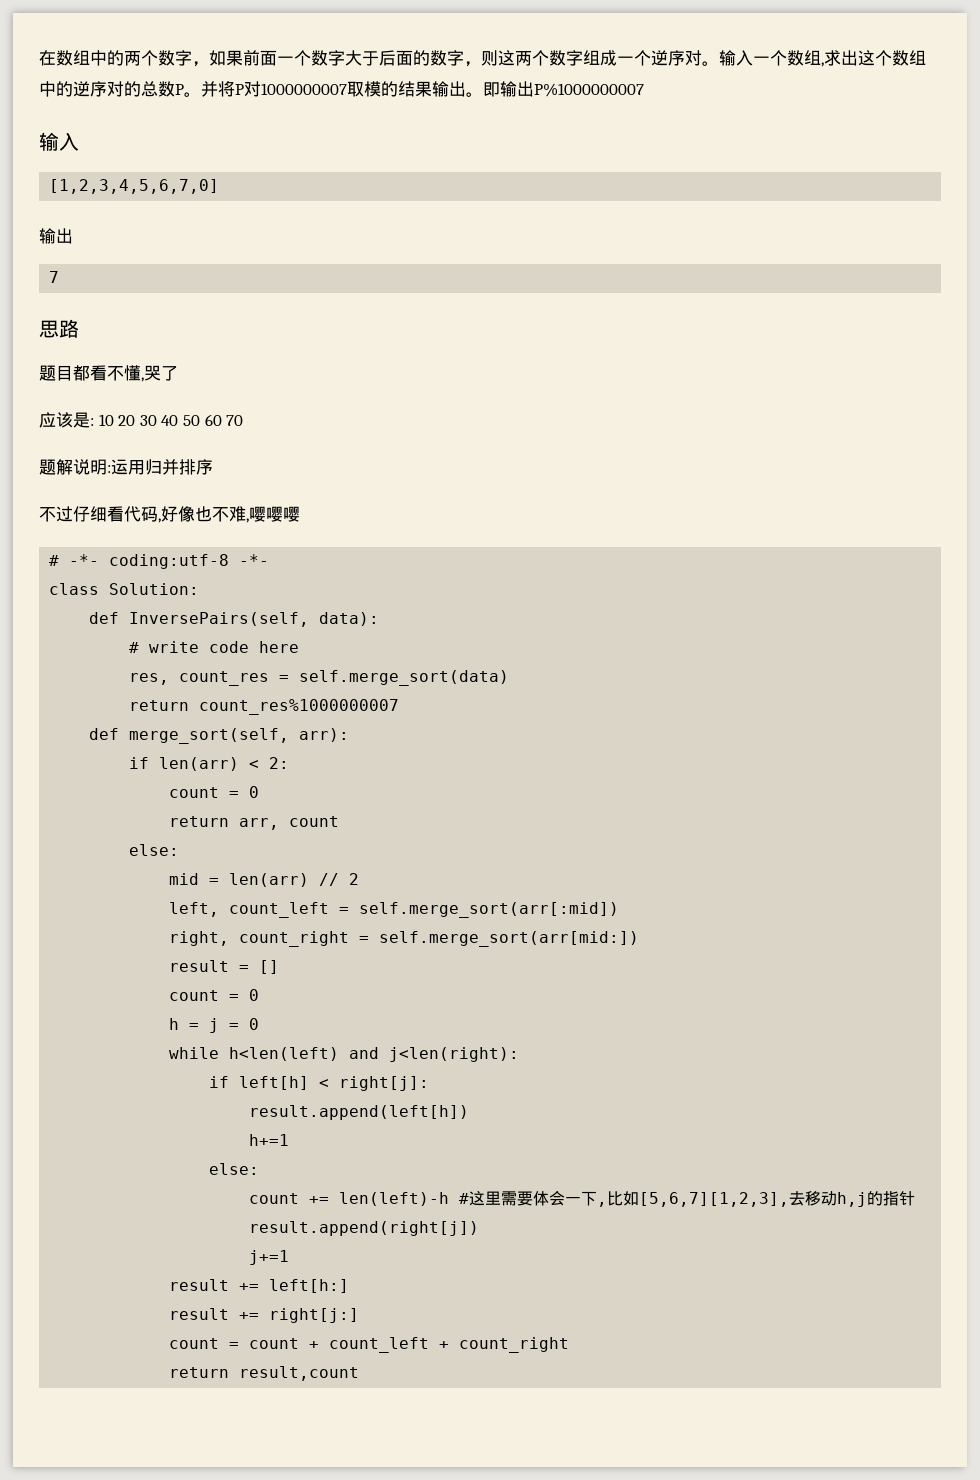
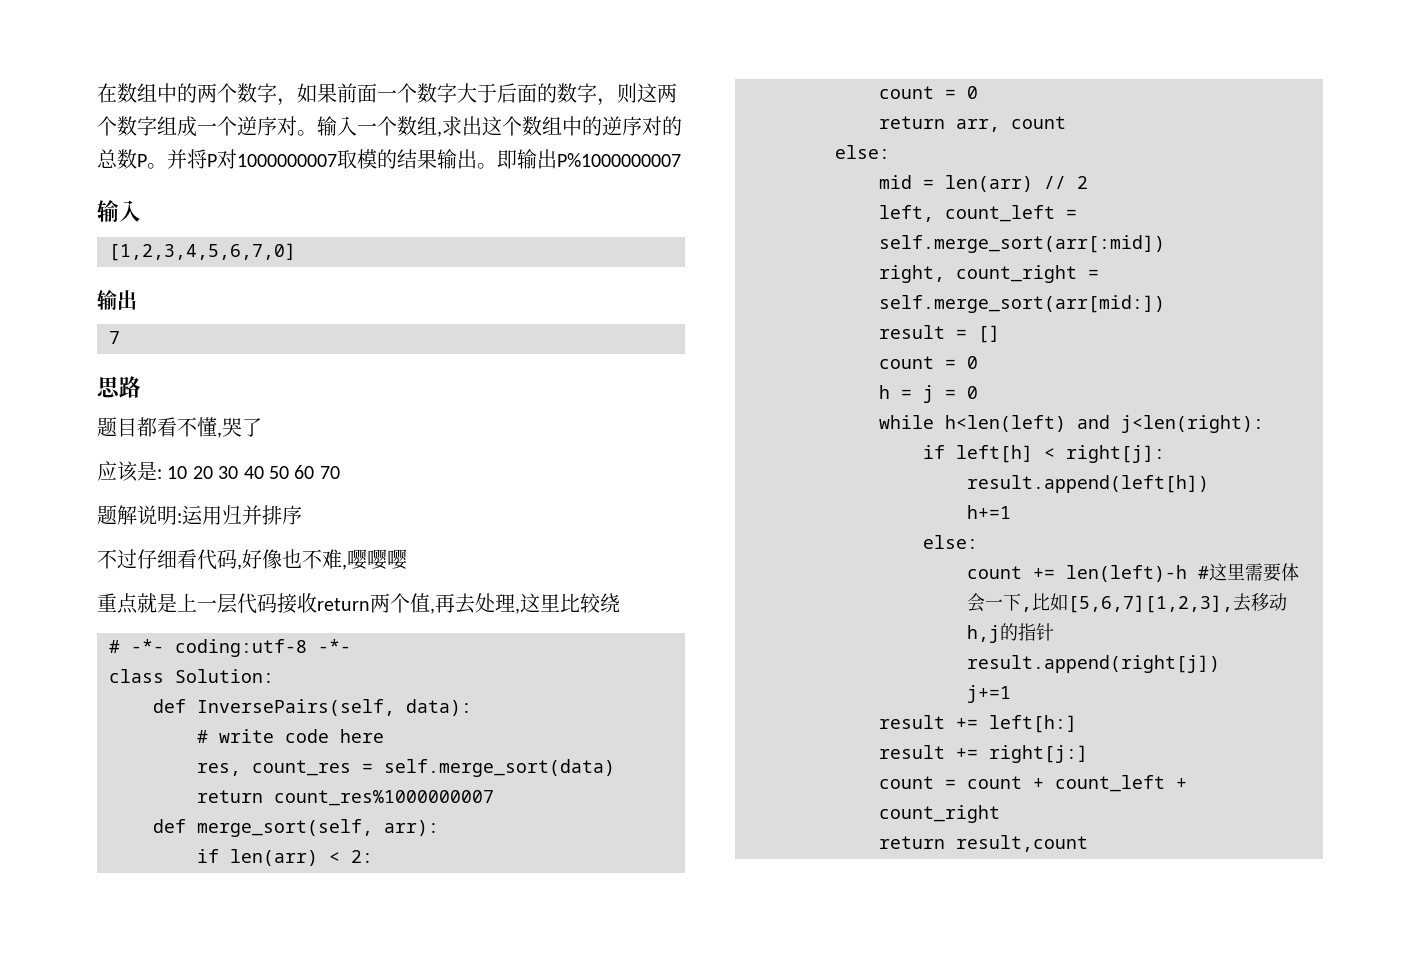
(300, 514) none -> [97,593,620,614] // 重点就是上一层代码接收return两个值,再去处理,这里比较绕

